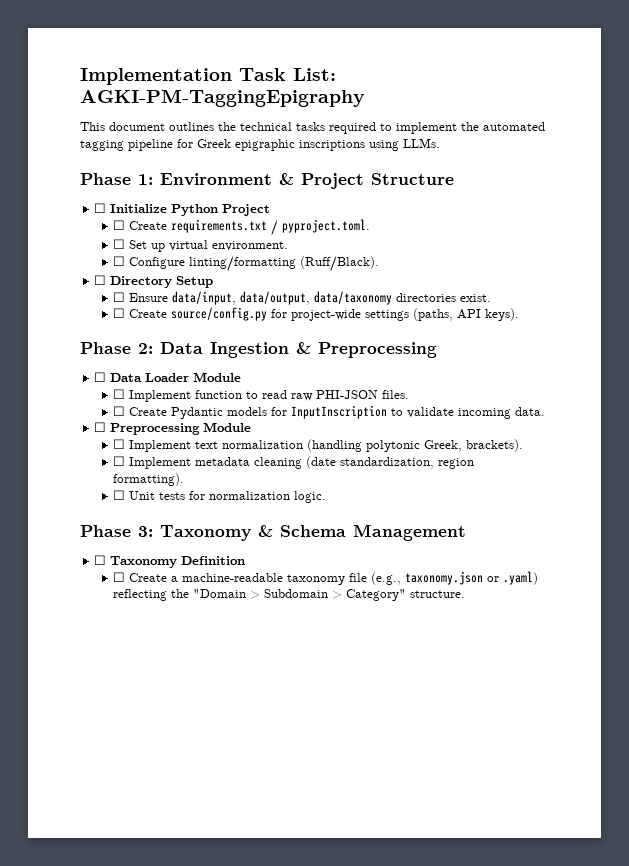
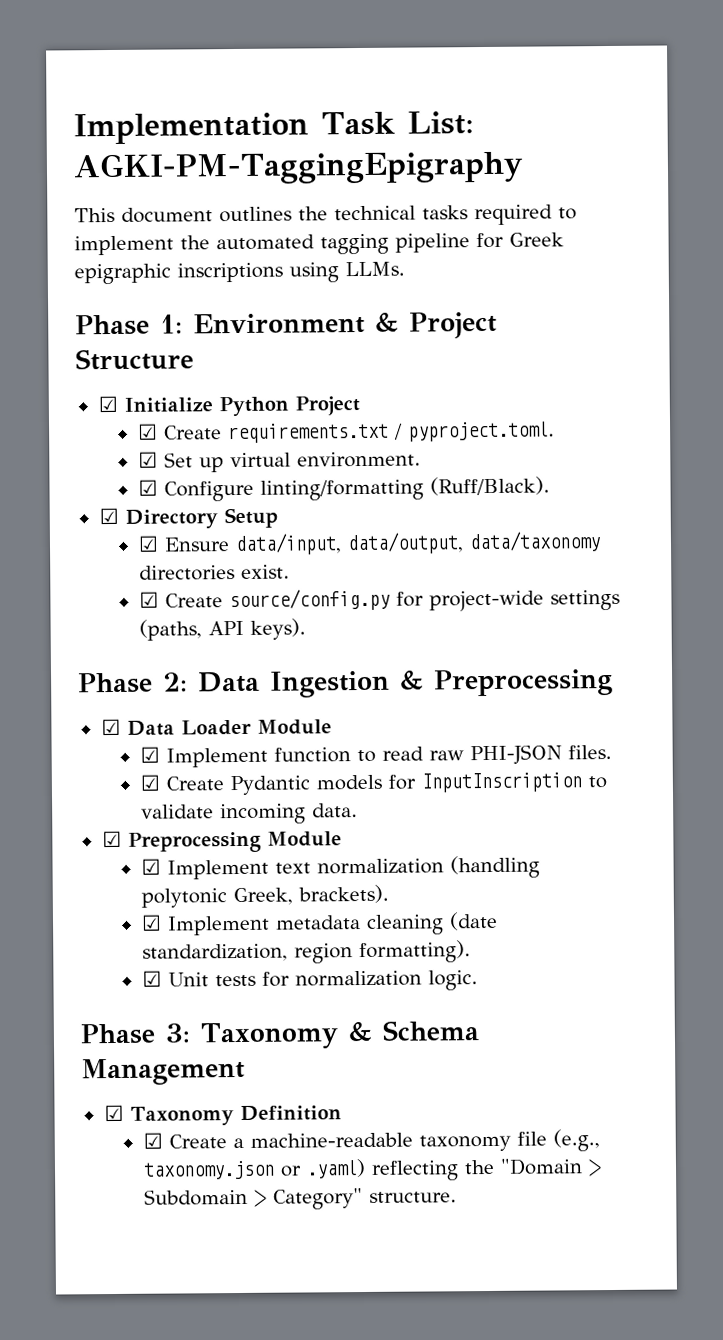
[94,203,107,213] ☐ -> [97,395,118,413] ☑
[113,220,126,230] ☐ -> [137,423,158,440] ☑
[113,239,126,249] ☐ -> [137,451,158,468] ☑
[113,256,126,266] ☐ -> [137,479,158,496] ☑
[94,275,107,285] ☐ -> [98,507,119,525] ☑
[113,292,126,302] ☐ -> [137,535,159,552] ☑
[113,308,126,318] ☐ -> [138,591,159,608] ☑
[94,372,107,382] ☐ -> [100,718,121,736] ☑
[113,389,126,399] ☐ -> [139,746,160,763] ☑
[113,406,126,416] ☐ -> [139,774,160,791] ☑
[94,422,107,432] ☐ -> [101,830,122,848] ☑
[113,439,126,449] ☐ -> [140,858,161,875] ☑
[113,456,126,466] ☐ -> [140,914,162,931] ☑
[113,490,126,500] ☐ -> [141,970,162,987] ☑
[94,555,107,565] ☐ -> [103,1104,124,1122] ☑
[113,572,126,582] ☐ -> [142,1132,163,1149] ☑

